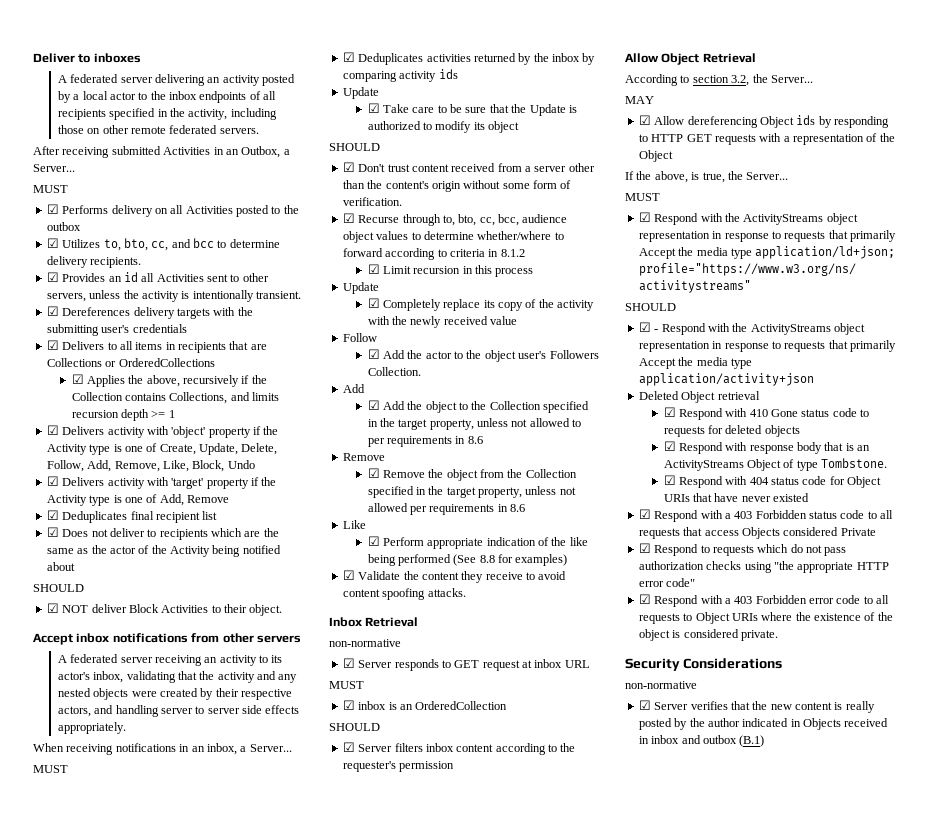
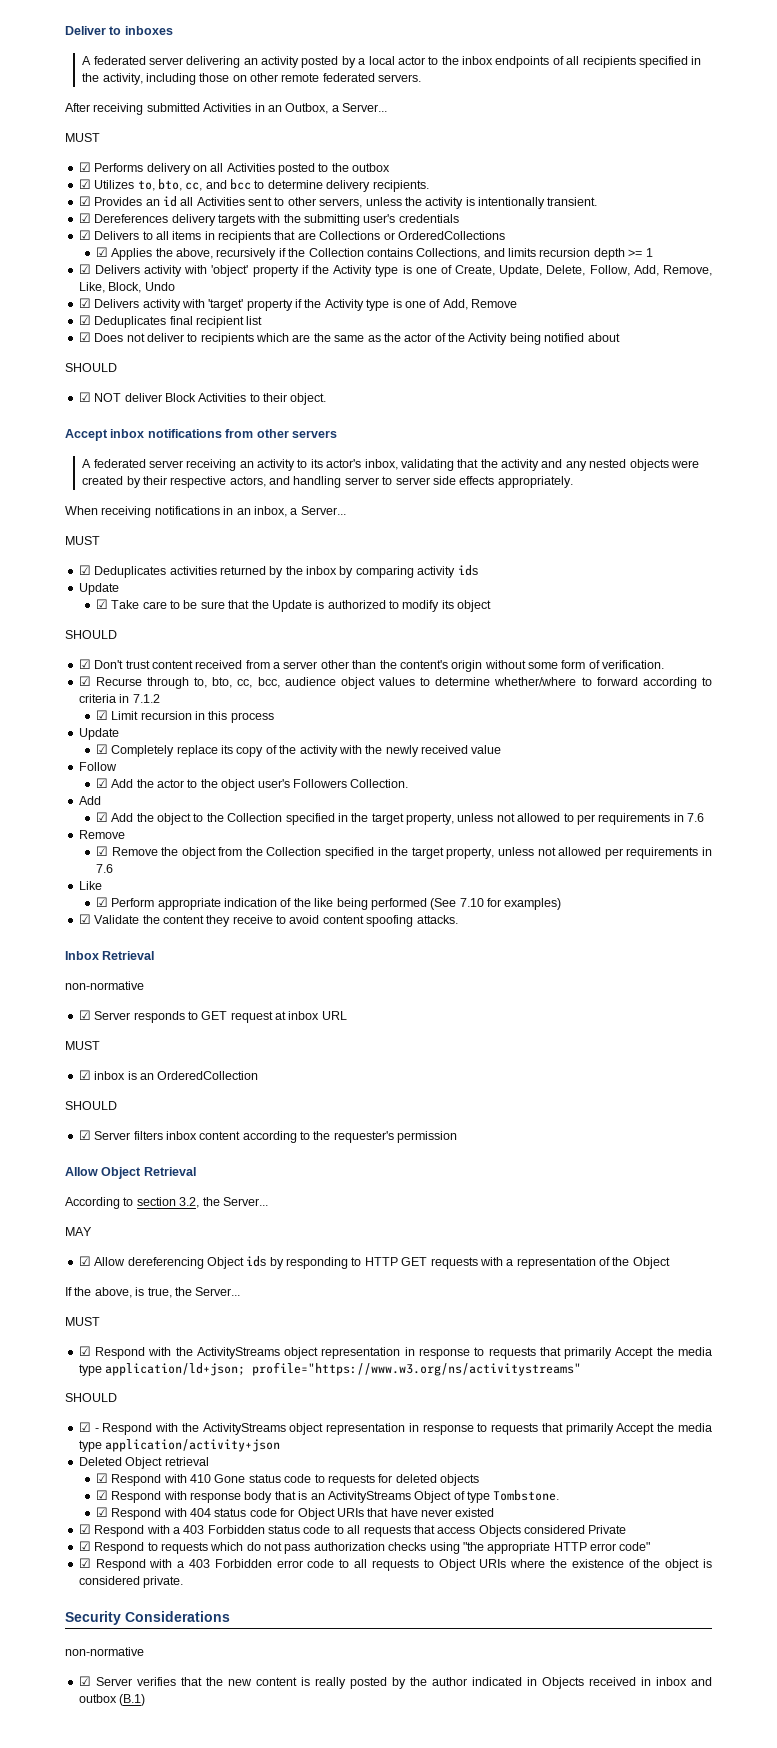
[500,249,525,257] 8.1.2 -> [132,694,160,703] 7.1.2
[467,436,483,444] 8.6 -> [687,813,705,822] 7.6
[510,504,526,512] 8.6 -> [95,864,113,873] 7.6
[479,555,495,563] 8.8 -> [459,898,484,907] 7.10

